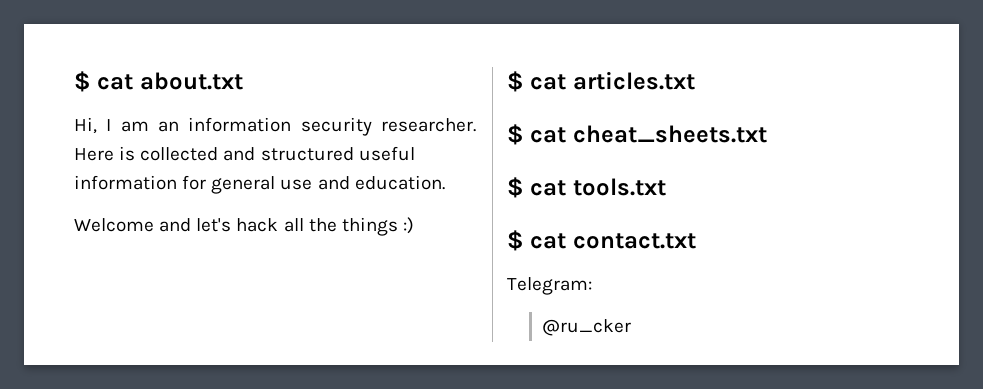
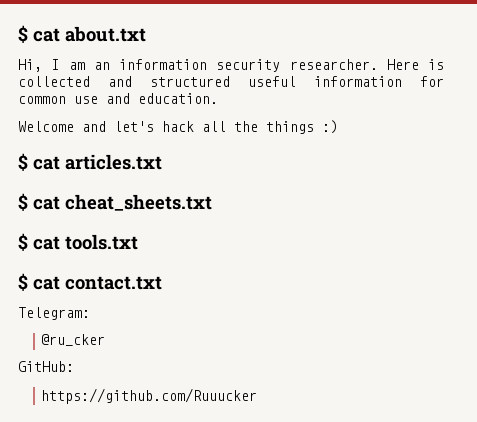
[211,176,276,194] general -> [18,96,66,104] common
(632, 327) none -> [18,361,74,372] [40,388,257,404] // GitHub: // https://github.com/Ruuucker

